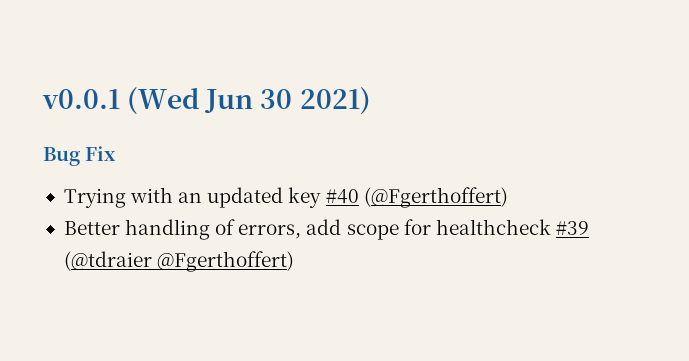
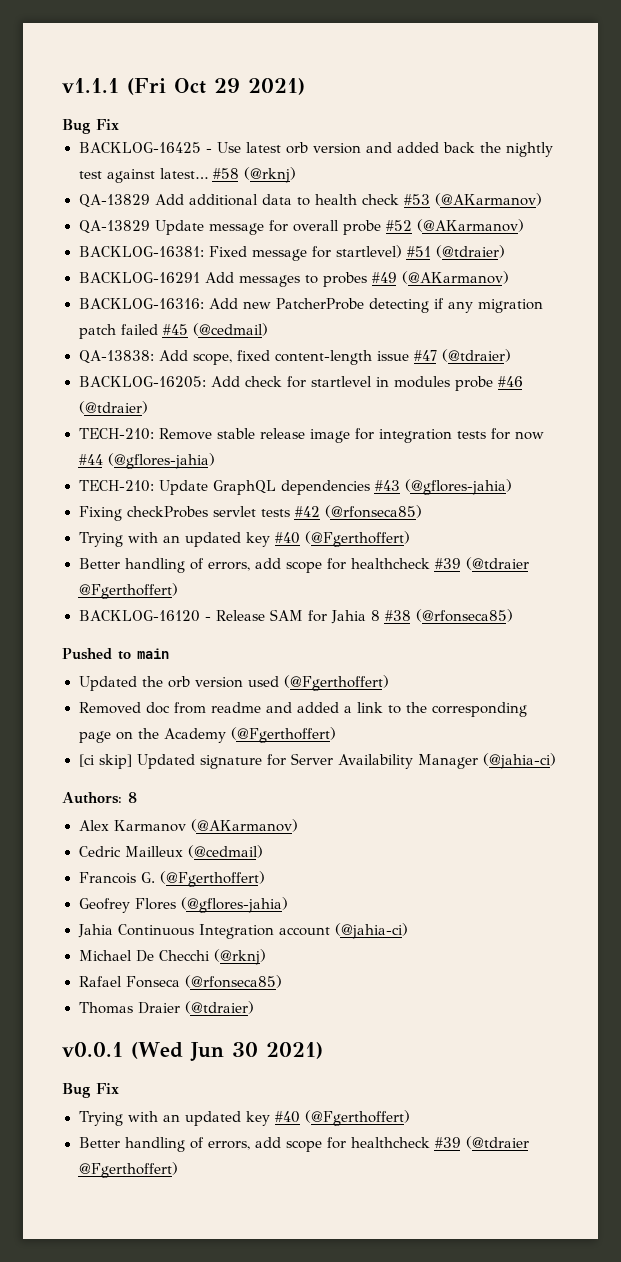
(42, 99) none -> [62,78,305,95] [62,119,119,134] [78,142,553,157] [78,167,296,183] [78,193,542,208] [78,219,524,235] [78,245,505,261] [78,271,509,287] [78,298,543,313] [78,323,268,339] [78,349,511,365] [78,376,523,391] [78,401,148,414] [78,428,544,443] [78,453,215,469] [78,479,512,495] [78,505,422,521] [78,531,411,547] [78,557,529,573] [78,583,178,599] [78,609,513,624] [62,648,169,660] [78,675,389,691] [78,702,527,717] [78,727,336,743] [78,753,557,769] [62,792,137,804] [78,819,298,832] [78,845,263,858] [78,871,265,887] [78,897,288,913] [77,923,408,939] [78,949,266,965] [78,975,282,988] [78,1001,254,1014] v1.1.1 (Fri Oct 29 2021) // Bug Fix // BACKLOG-16425 - Use latest orb version and added back the nightly test against latest… #58 (@rknj) // QA-13829 Add additional data to health check #53 (@AKarmanov) // QA-13829 Update message for overall probe #52 (@AKarmanov) // BACKLOG-16381: Fixed message for startlevel) #51 (@tdraier) // BACKLOG-16291 Add messages to probes #49 (@AKarmanov) // BACKLOG-16316: Add new PatcherProbe detecting if any migration patch failed #45 (@cedmail) // QA-13838: Add scope, fixed content-length issue #47 (@tdraier) // BACKLOG-16205: Add check for startlevel in modules probe #46 (@tdraier) // TECH-210: Remove stable release image for integration tests for now #44 (@gflores-jahia) // TECH-210: Update GraphQL dependencies #43 (@gflores-jahia) // Fixing checkProbes servlet tests #42 (@rfonseca85) // Trying with an updated key #40 (@Fgerthoffert) // Better handling of errors, add scope for healthcheck #39 (@tdraier @Fgerthoffert) // BACKLOG-16120 - Release SAM for Jahia 8 #38 (@rfonseca85) // Pushed to main // Updated the orb version used (@Fgerthoffert) // Removed doc from readme and added a link to the corresponding page on the Academy (@Fgerthoffert) // [ci skip] Updated signature for Server Availability Manager (@jahia-ci) // Authors: 8 // Alex Karmanov (@AKarmanov) // Cedric Mailleux (@cedmail) // Francois G. (@Fgerthoffert) // Geofrey Flores (@gflores-jahia) // Jahia Continuous Integration account (@jahia-ci) // Michael De Checchi (@rknj) // Rafael Fonseca (@rfonseca85) // Thomas Draier (@tdraier) //

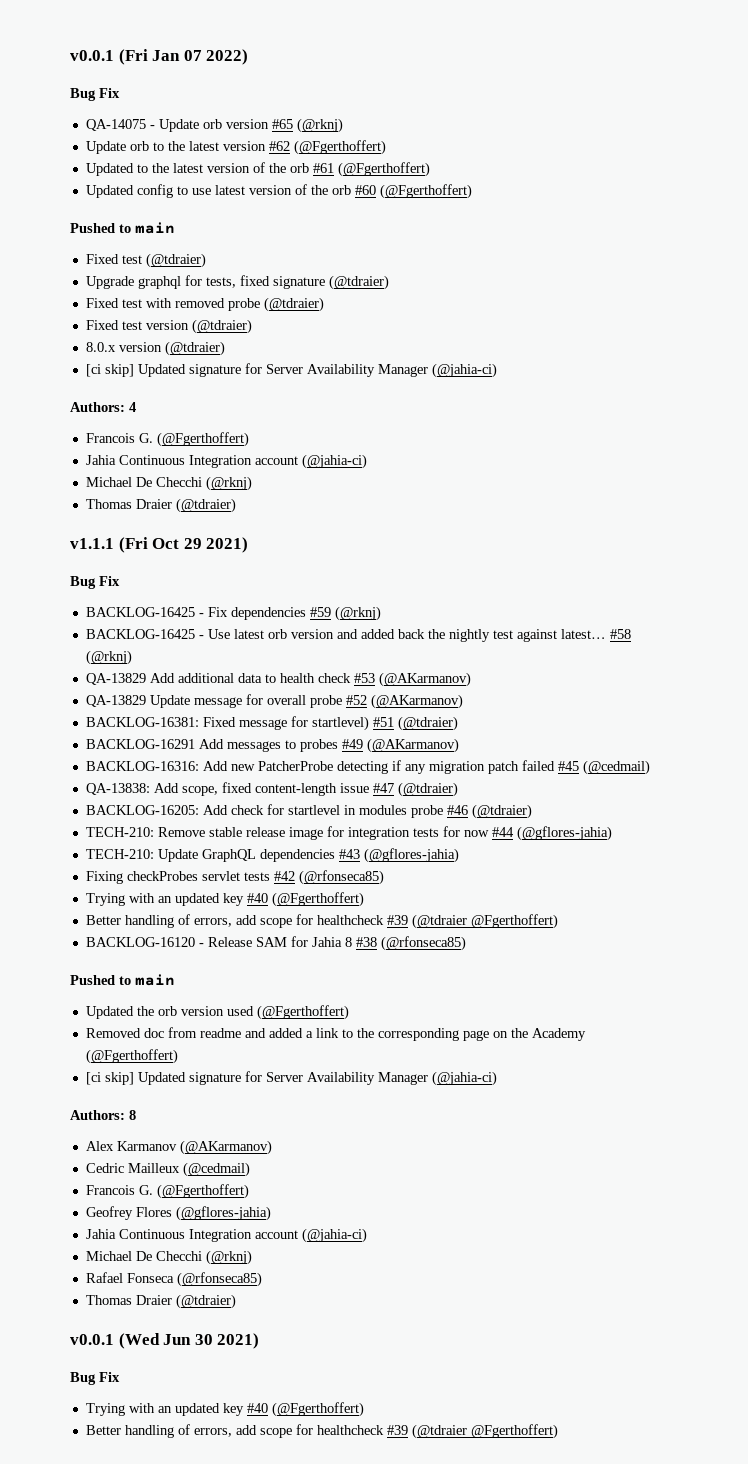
(62, 85) none -> [70,49,249,65] [70,88,120,101] [85,118,343,133] [85,140,386,155] [85,162,430,177] [85,184,472,199] [70,222,175,234] [85,253,206,268] [85,275,389,290] [85,297,324,312] [85,319,252,334] [85,341,225,356] [85,363,497,378] [70,402,136,412] [85,432,249,447] [85,454,367,469] [85,476,252,491] [85,498,236,513] v0.0.1 (Fri Jan 07 2022) // Bug Fix // QA-14075 - Update orb version #65 (@rknj) // Update orb to the latest version #62 (@Fgerthoffert) // Updated to the latest version of the orb #61 (@Fgerthoffert) // Updated config to use latest version of the orb #60 (@Fgerthoffert) // Pushed to main // Fixed test (@tdraier) // Upgrade graphql for tests, fixed signature (@tdraier) // Fixed test with removed probe (@tdraier) // Fixed test version (@tdraier) // 8.0.x version (@tdraier) // [ci skip] Updated signature for Server Availability Manager (@jahia-ci) // Authors: 4 // Francois G. (@Fgerthoffert) // Jahia Continuous Integration account (@jahia-ci) // Michael De Checchi (@rknj) // Thomas Draier (@tdraier) //
(119, 124) none -> [85,606,381,621] // BACKLOG-16425 - Fix dependencies #59 (@rknj)

